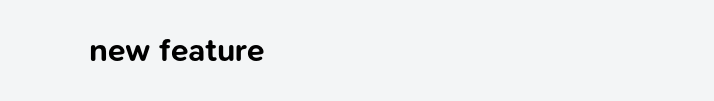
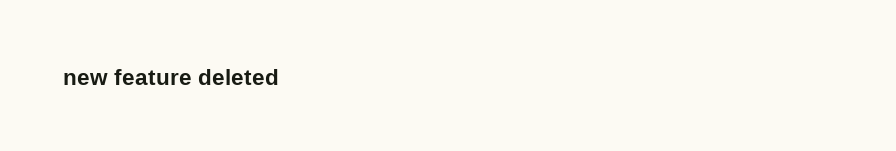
(264, 50) none -> [198,69,280,85] deleted

